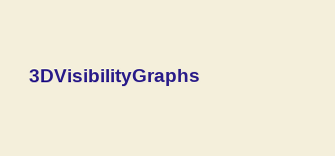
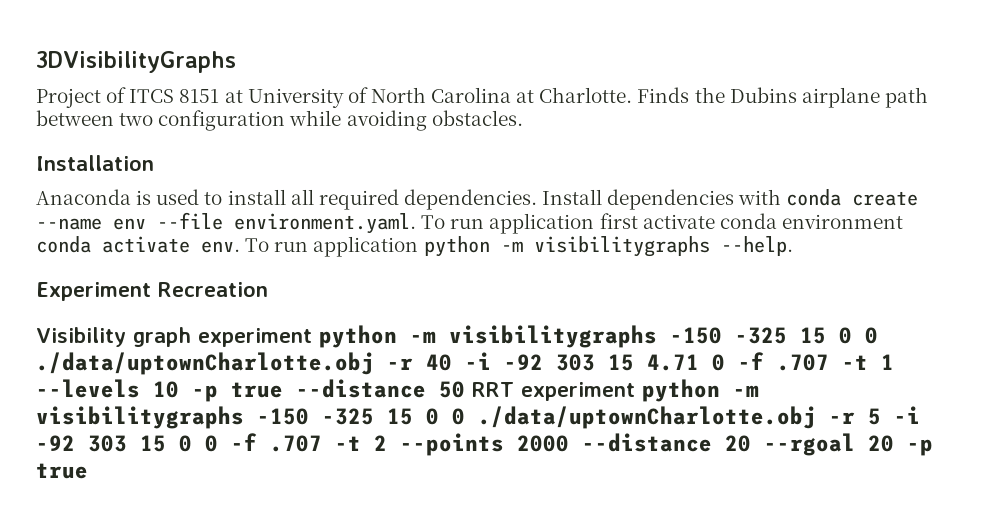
(201, 77) none -> [36,87,928,108] [36,110,523,131] [36,155,154,171] [36,189,919,210] [36,212,903,234] [36,236,793,257] [36,282,268,301] [36,325,878,348] [36,352,894,375] [36,379,759,402] [36,406,920,429] [36,433,933,456] [36,463,88,479] // Project of ITCS 8151 at University of North Carolina at Charlotte. Finds the Dubins airplane path between two configuration while avoiding obstacles. // Installation // Anaconda is used to install all required dependencies. Install dependencies with conda create --name env --file environment.yaml. To run application first activate conda environment conda activate env. To run application python -m visibilitygraphs --help. // Experiment Recreation // Visibility graph experiment python -m visibilitygraphs -150 -325 15 0 0 ./data/uptownCharlotte.obj -r 40 -i -92 303 15 4.71 0 -f .707 -t 1 --levels 10 -p true --distance 50 RRT experiment python -m visibilitygraphs -150 -325 15 0 0 ./data/uptownCharlotte.obj -r 5 -i -92 303 15 0 0 -f .707 -t 2 --points 2000 --distance 20 --rgoal 20 -p true

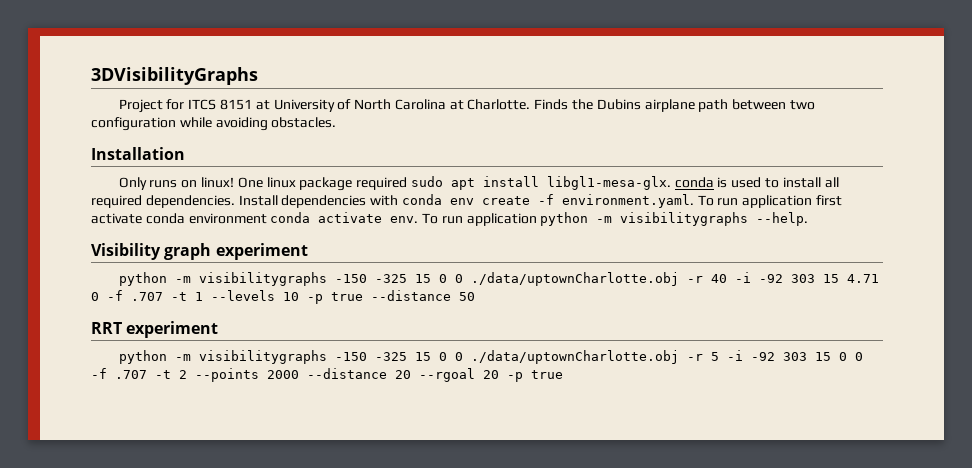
[106,87,127,103] of -> [166,99,185,110] for
[36,189,131,205] Anaconda -> [118,176,714,191] Only runs on linux! One linux package required sudo apt install libgl1-mesa-glx. conda
[852,191,919,206] [36,212,223,230] create --name env --file -> [449,194,554,205] env create -f
[36,282,268,301] // Experiment Recreation -> (809, 219) none
(312, 337) none -> (308, 251) //
(465, 389) none -> (475, 296) //
(635, 391) none -> (219, 329) //

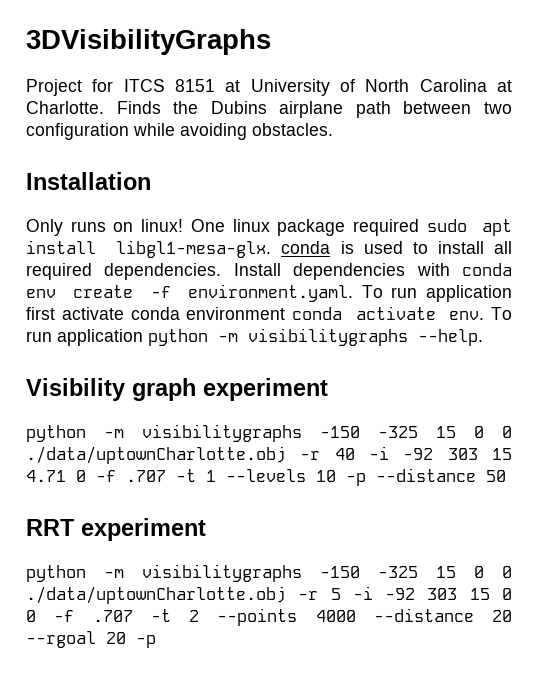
[331,292,363,301] true -> (366, 479) none
[267,370,299,379] 2000 -> [315,610,356,622] 4000
[531,370,563,379] true -> (156, 641) none

